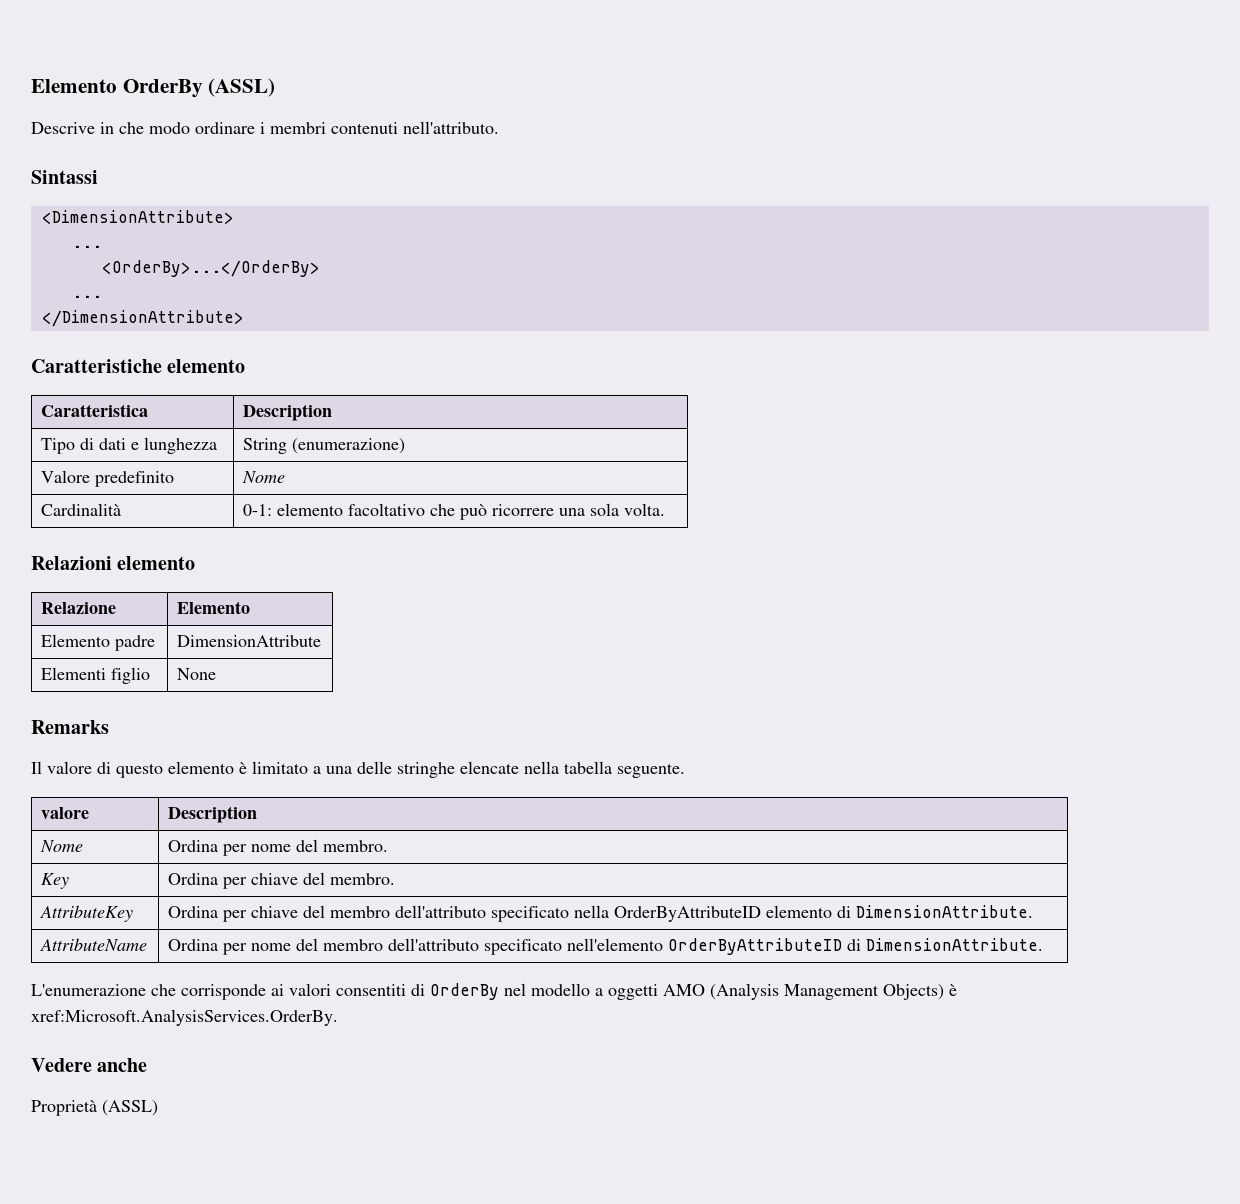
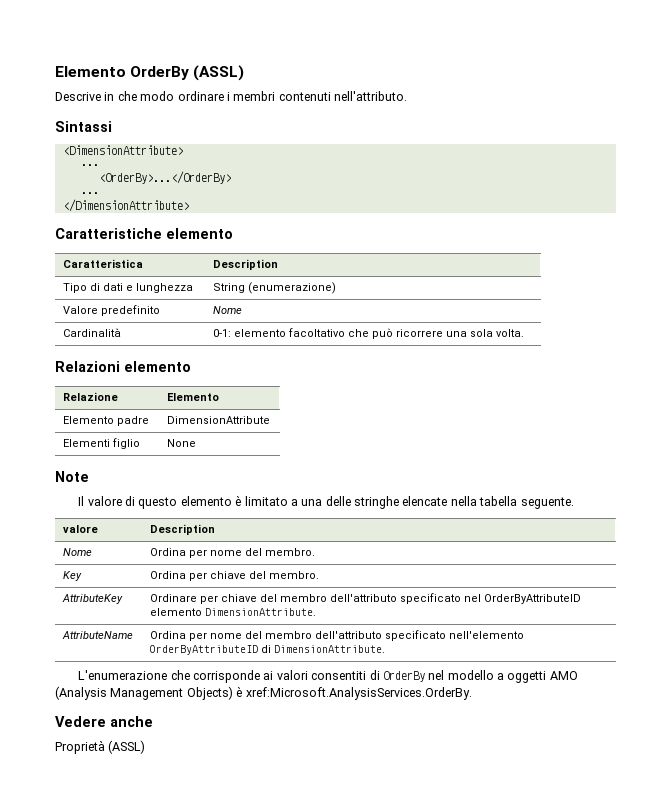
[31,720,109,734] Remarks -> [55,471,89,482] Note
[168,906,219,918] Ordina -> [150,594,198,602] Ordinare
[574,905,610,918] nella -> [464,594,482,602] nel
[837,906,852,918] di -> (203, 612) none

